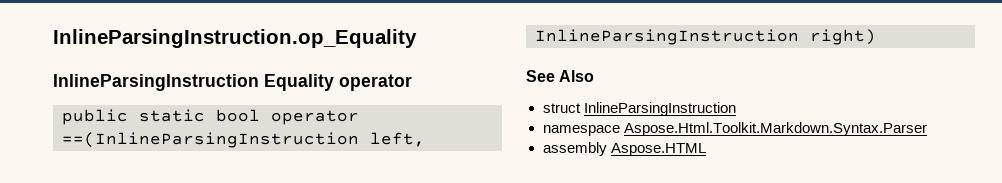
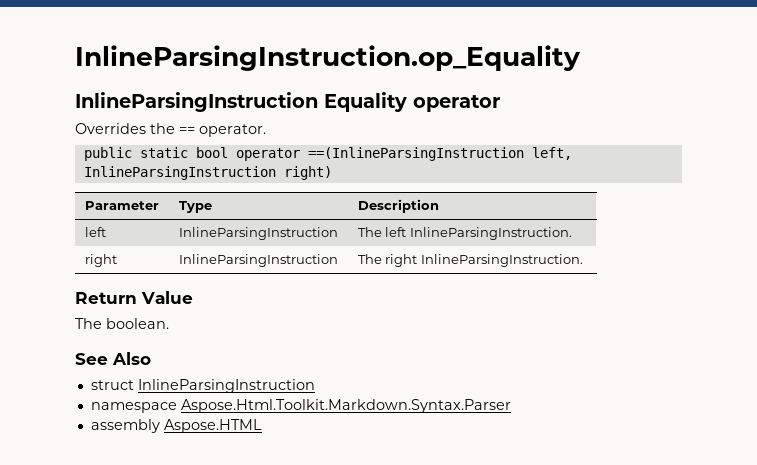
(412, 82) none -> [75,123,266,137] // Overrides the == operator.
(876, 37) none -> [84,201,159,210] [178,201,212,213] [357,199,439,213] [84,227,106,237] [178,227,338,240] [357,227,572,240] [84,254,117,267] [178,254,338,267] [357,254,583,267] [75,291,193,304] [75,318,169,329] // Parameter | Type | Description // left | InlineParsingInstruction | The left InlineParsingInstruction. // right | InlineParsingInstruction | The right InlineParsingInstruction. // Return Value // The boolean.

